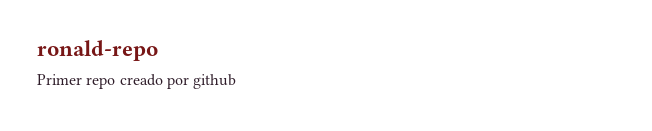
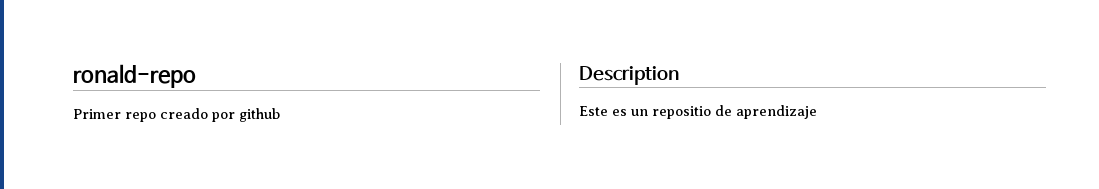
(237, 81) none -> [579,66,679,85] [579,105,817,119] // Description // Este es un repositio de aprendizaje

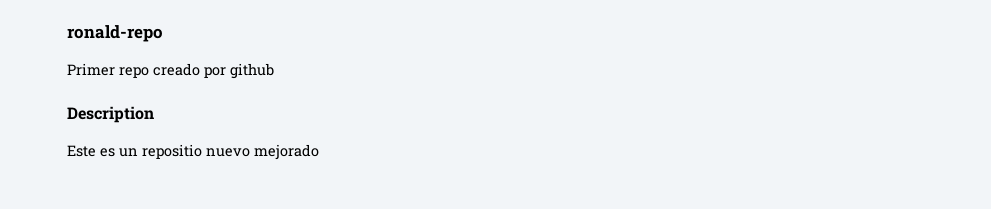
[715,105,817,119] de aprendizaje -> [206,144,319,160] nuevo mejorado

